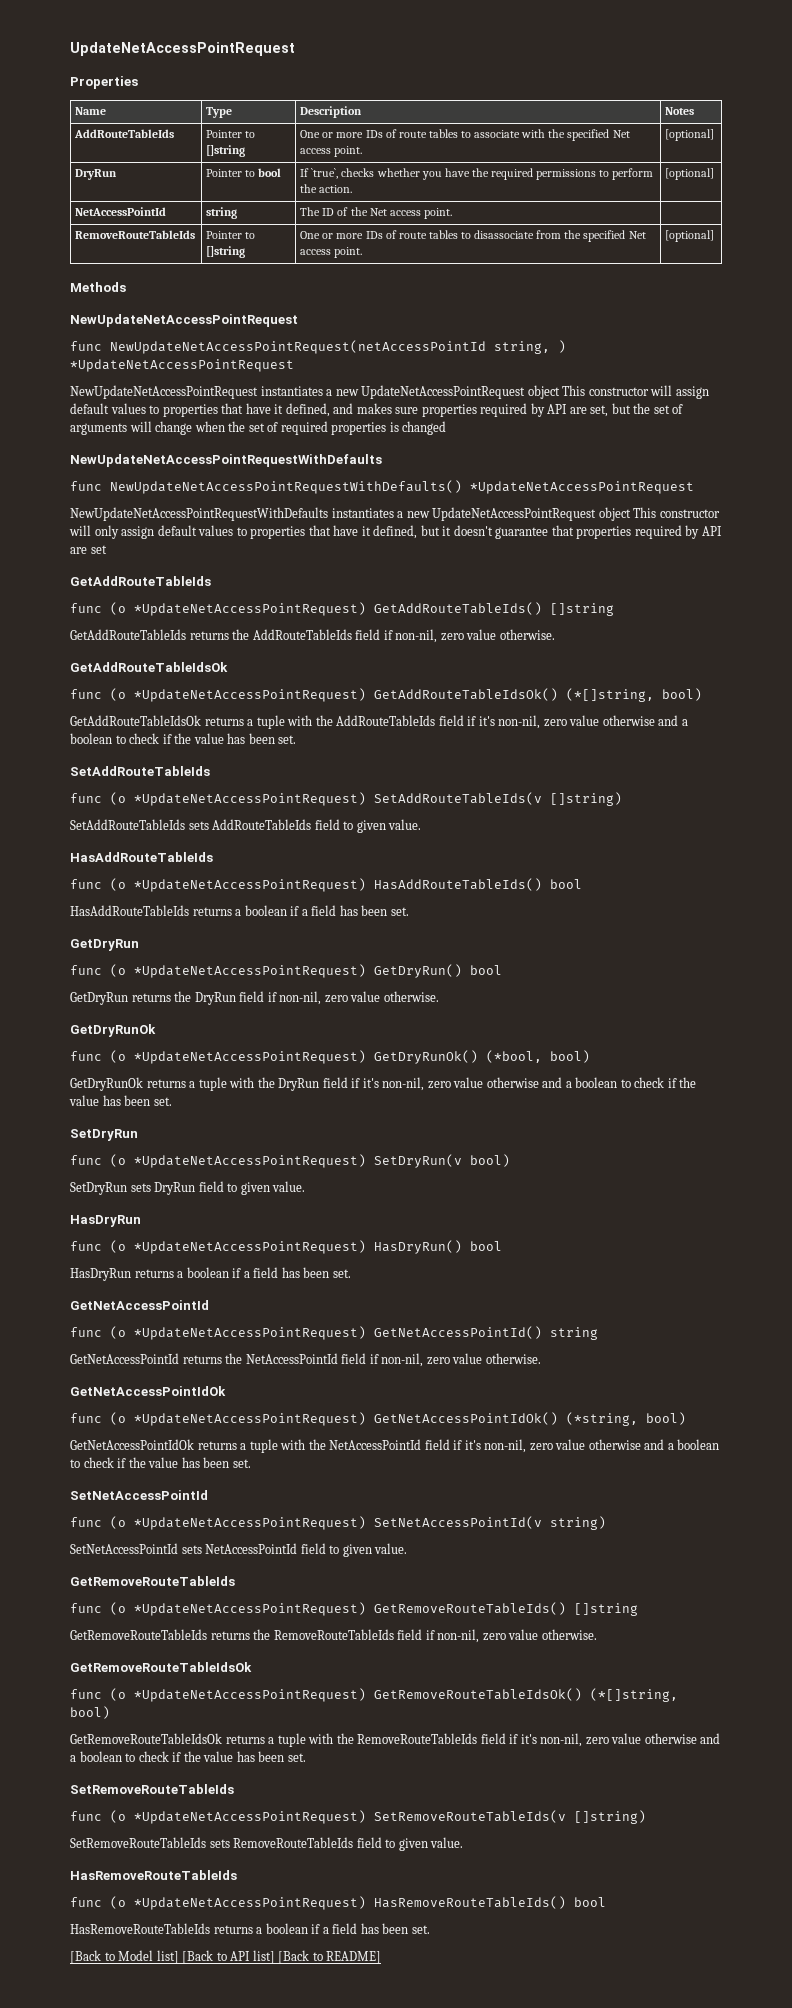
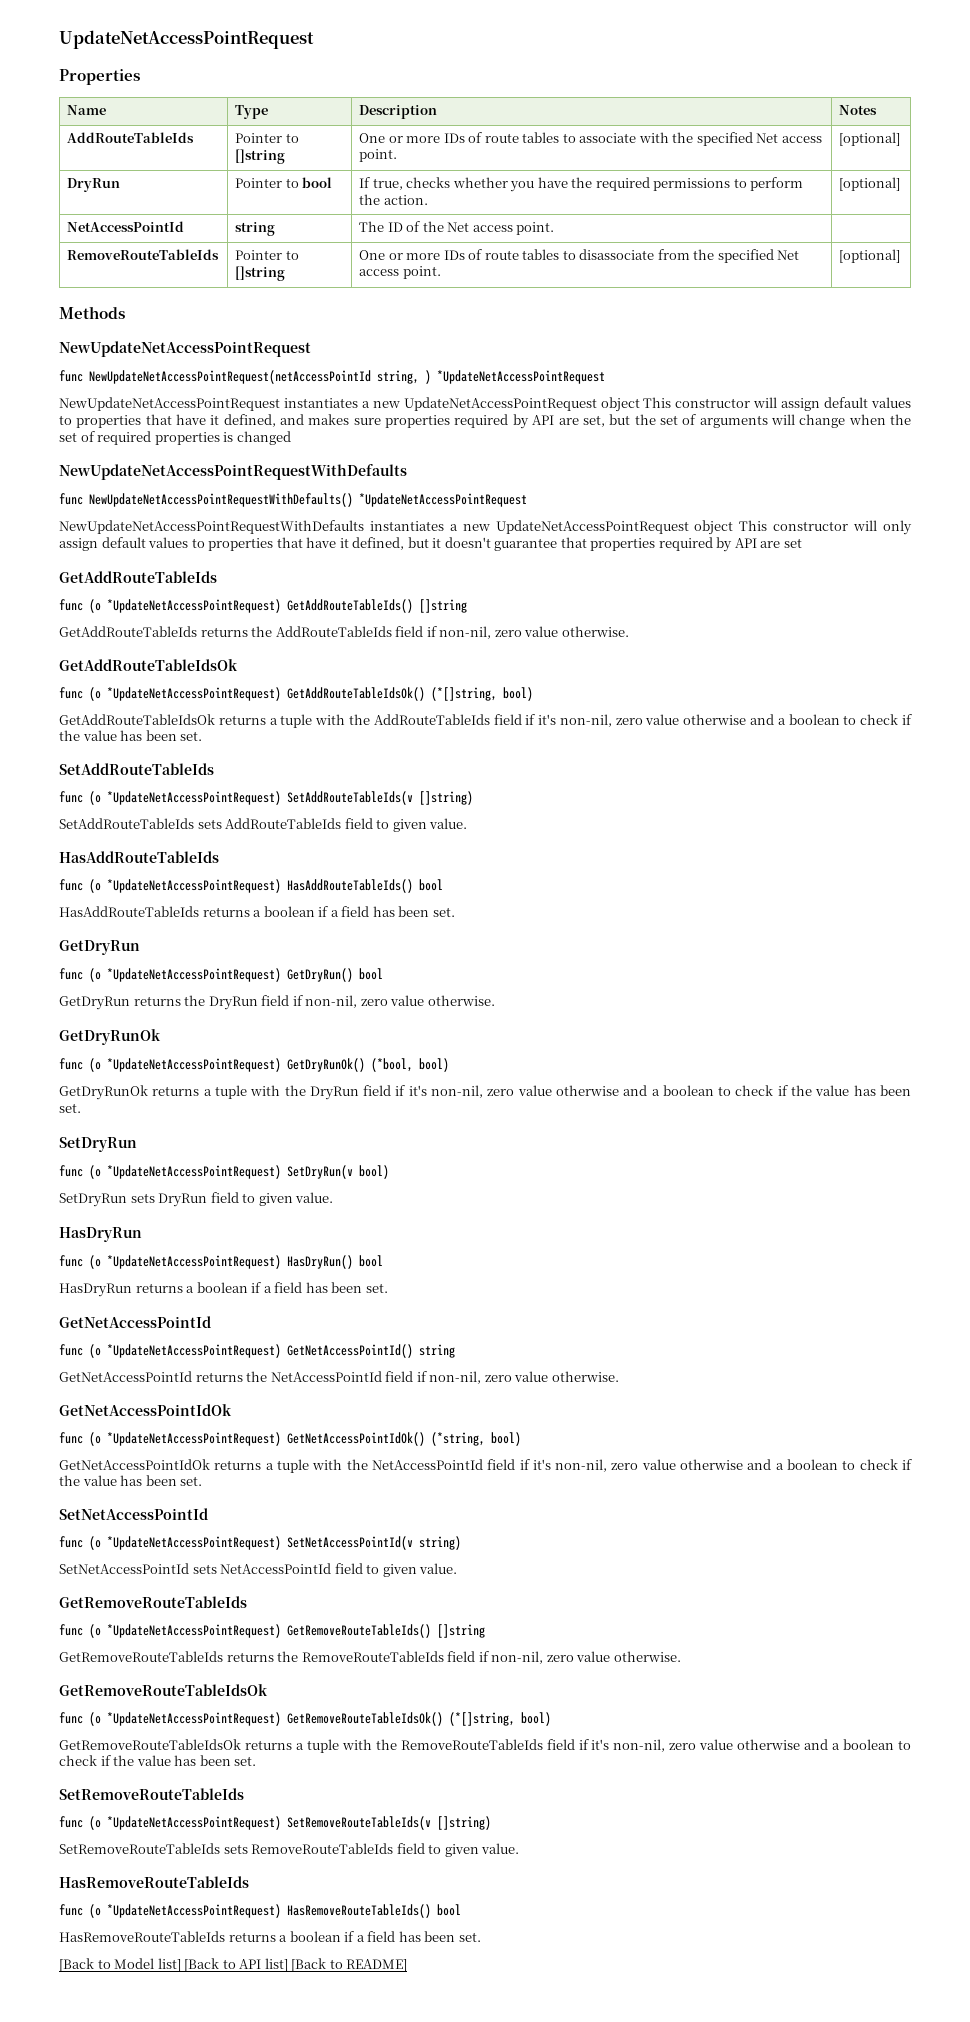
[311,168,339,179] `true`, -> [372,178,403,190] true,

